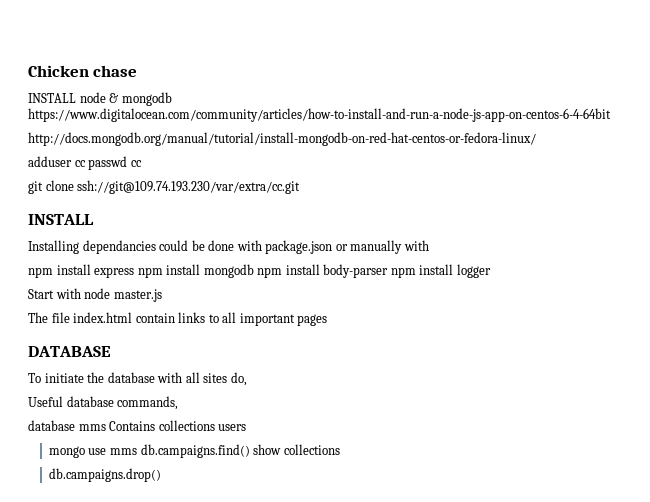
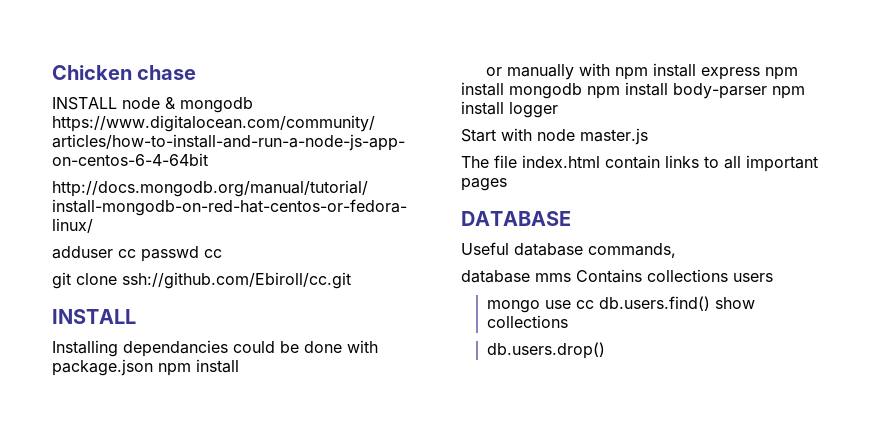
[77,180,301,194] ssh://git@109.74.193.230/var/extra/cc.git -> [122,272,351,289] ssh://github.com/Ebiroll/cc.git
(333, 247) none -> [158,359,239,376] npm install //
(429, 245) // -> (610, 69) none
[28,372,247,386] // To initiate the database with all sites do, -> (571, 218) none
[109,444,250,458] mms db.campaigns.find() -> [576,296,711,311] cc db.users.find()
[48,468,161,482] db.campaigns.drop() -> [487,342,606,359] db.users.drop()

